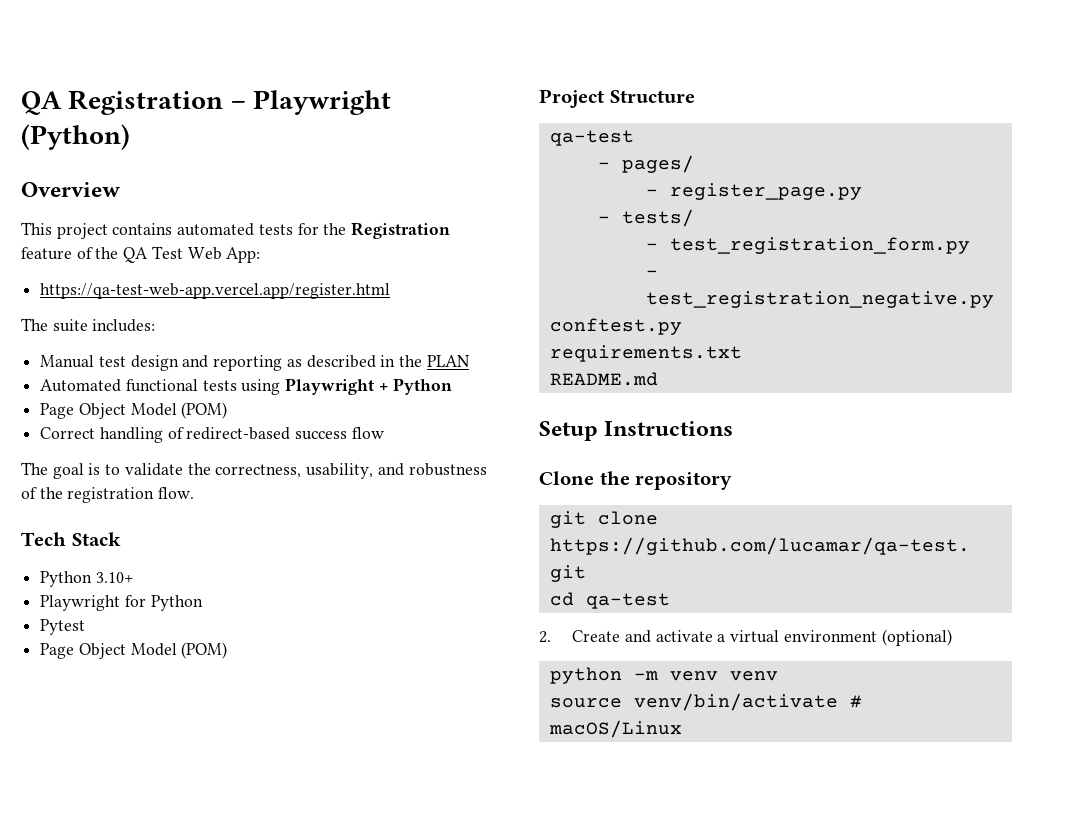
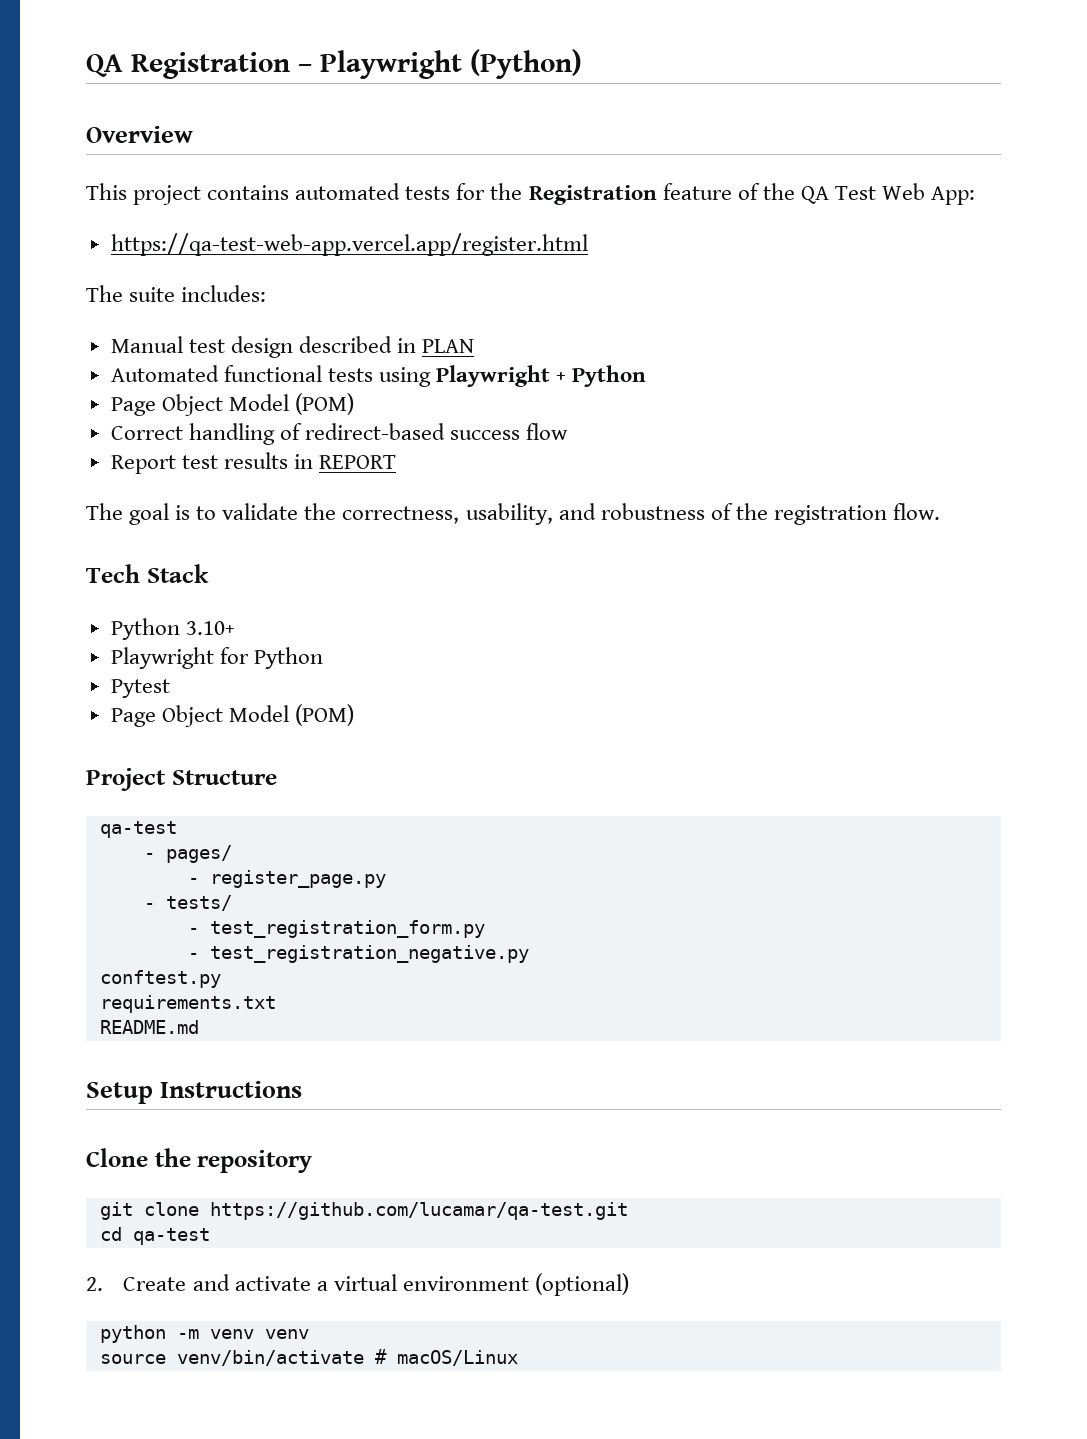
[182,355,302,371] and reporting as -> (293, 347) none
[399,355,423,367] the -> (417, 345) none
(384, 433) none -> [110,452,397,474] // Report test results in REPORT

